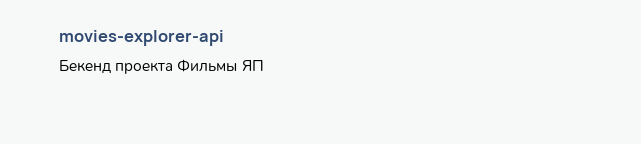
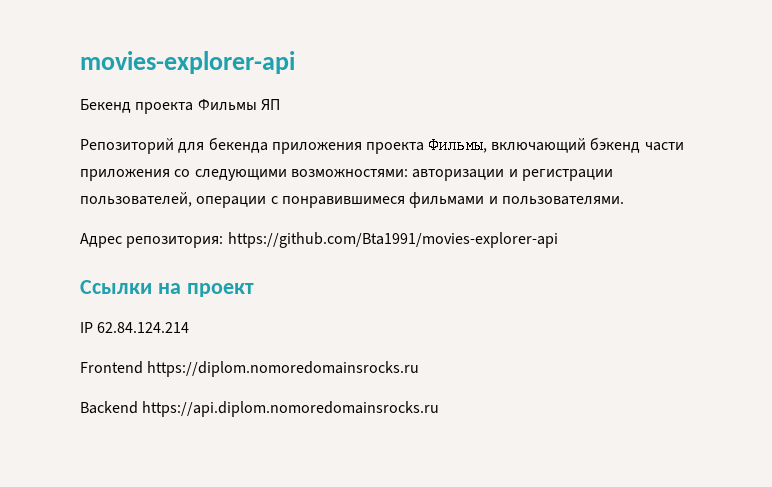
(264, 66) none -> [80,137,684,154] [80,169,613,181] [80,192,624,208] [80,232,558,248] [80,280,254,297] [80,322,190,333] [80,361,420,377] [80,401,440,417] // Репозиторий для бекенда приложения проекта Фильмы, включающий бэкенд части приложения со следующими возможностями: авторизации и регистрации пользователей, операции с понравившимеся фильмами и пользователями. // Адрес репозитория: https://github.com/Bta1991/movies-explorer-api // Ссылки на проект // IP 62.84.124.214 // Frontend https://diplom.nomoredomainsrocks.ru // Backend https://api.diplom.nomoredomainsrocks.ru

